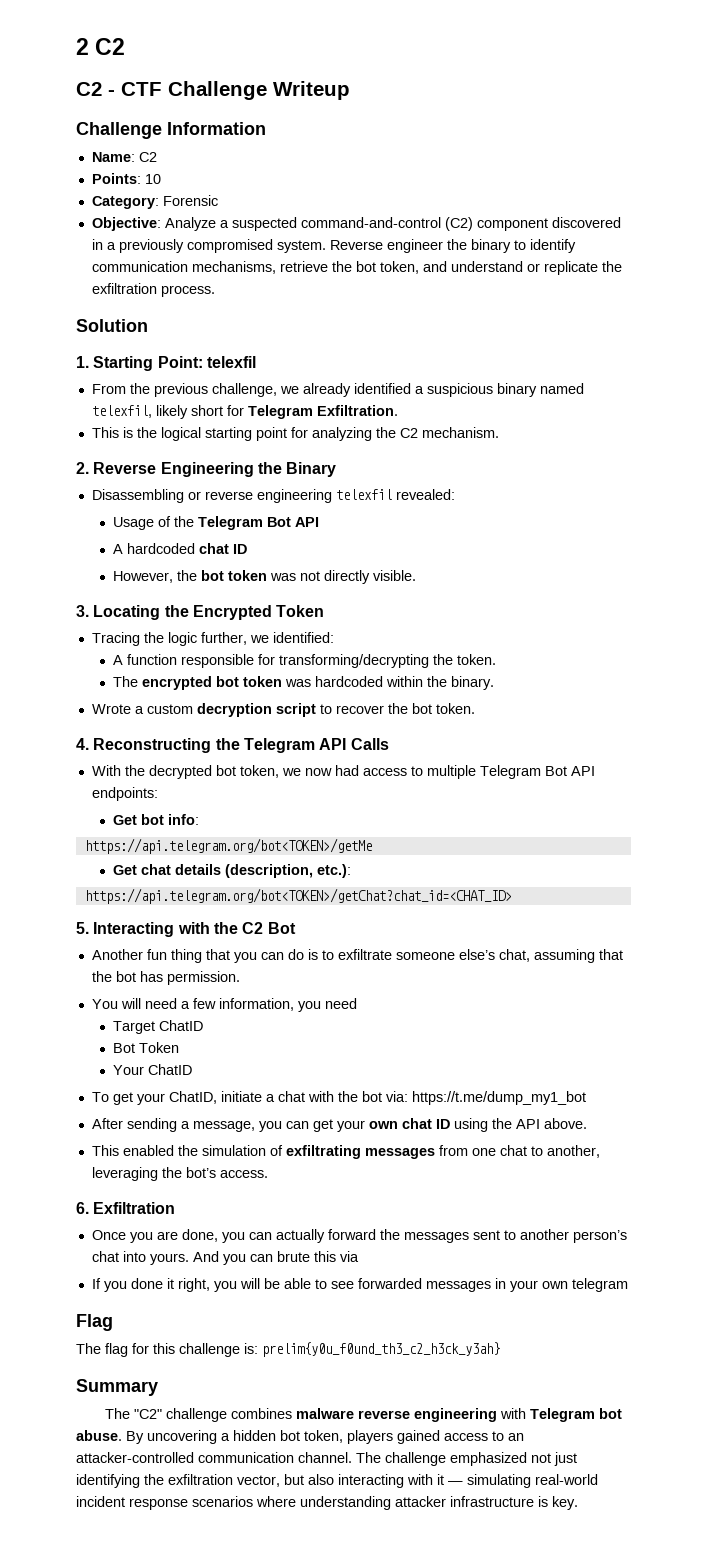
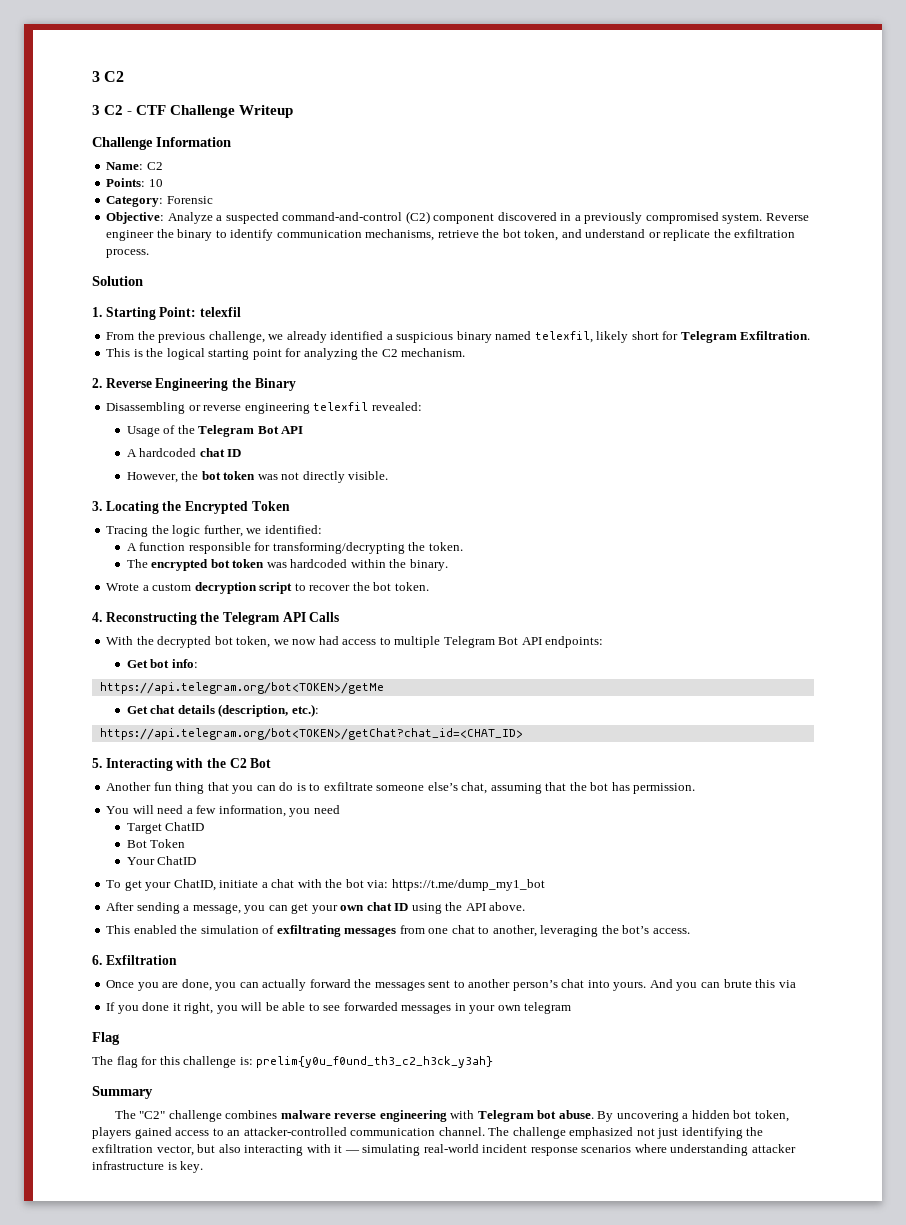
[76,38,126,55] 2 C2 // -> [92,71,125,82] [92,105,100,115] 3 C2 // 3

